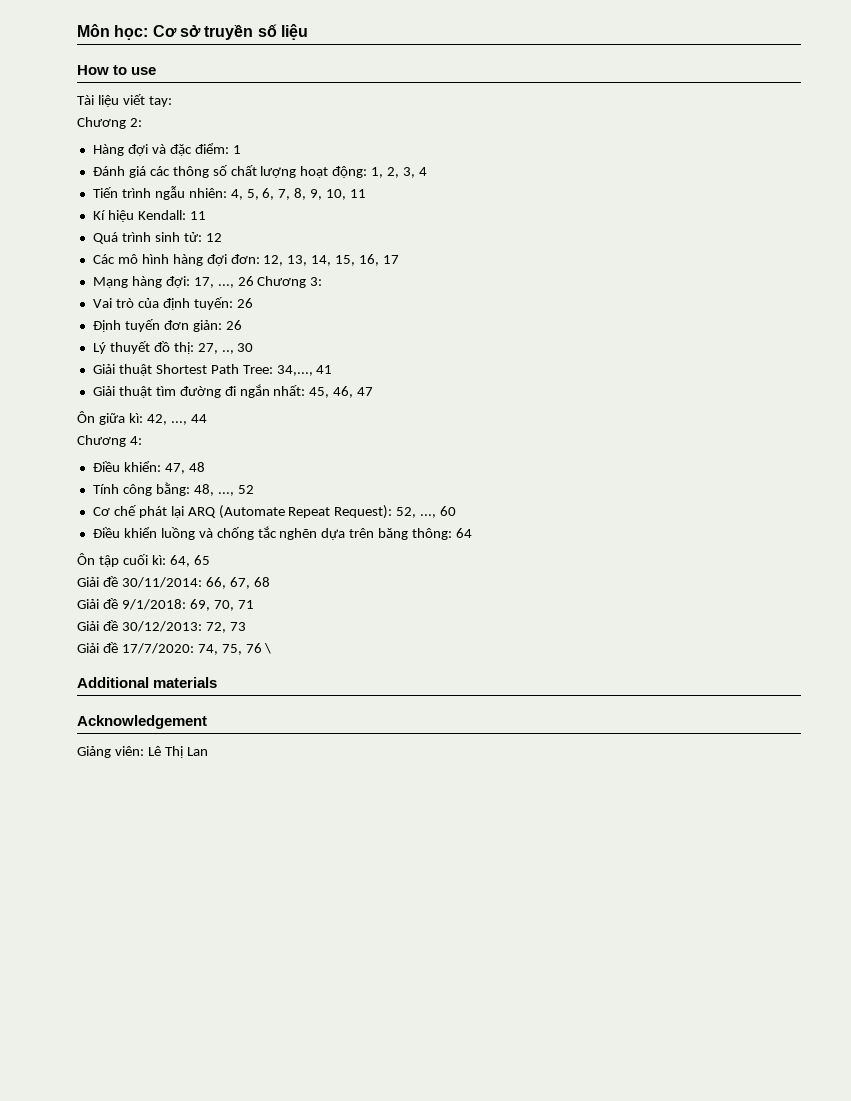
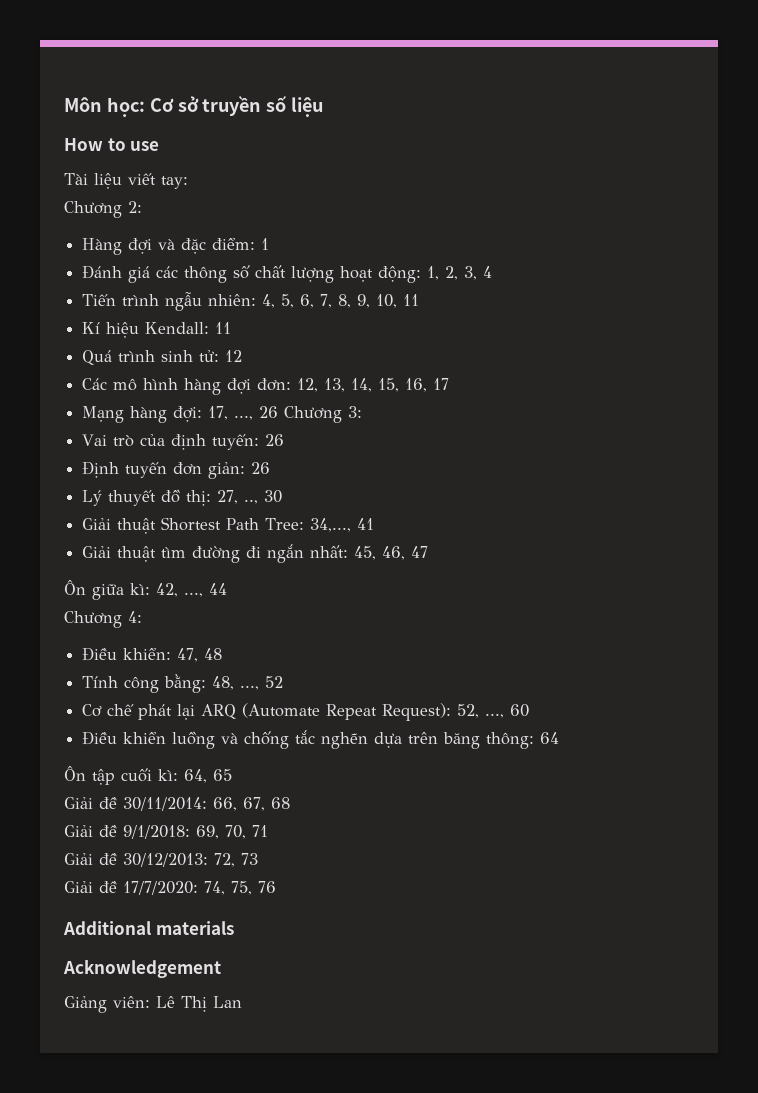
[264,643,272,654] \ -> (276, 887) none

